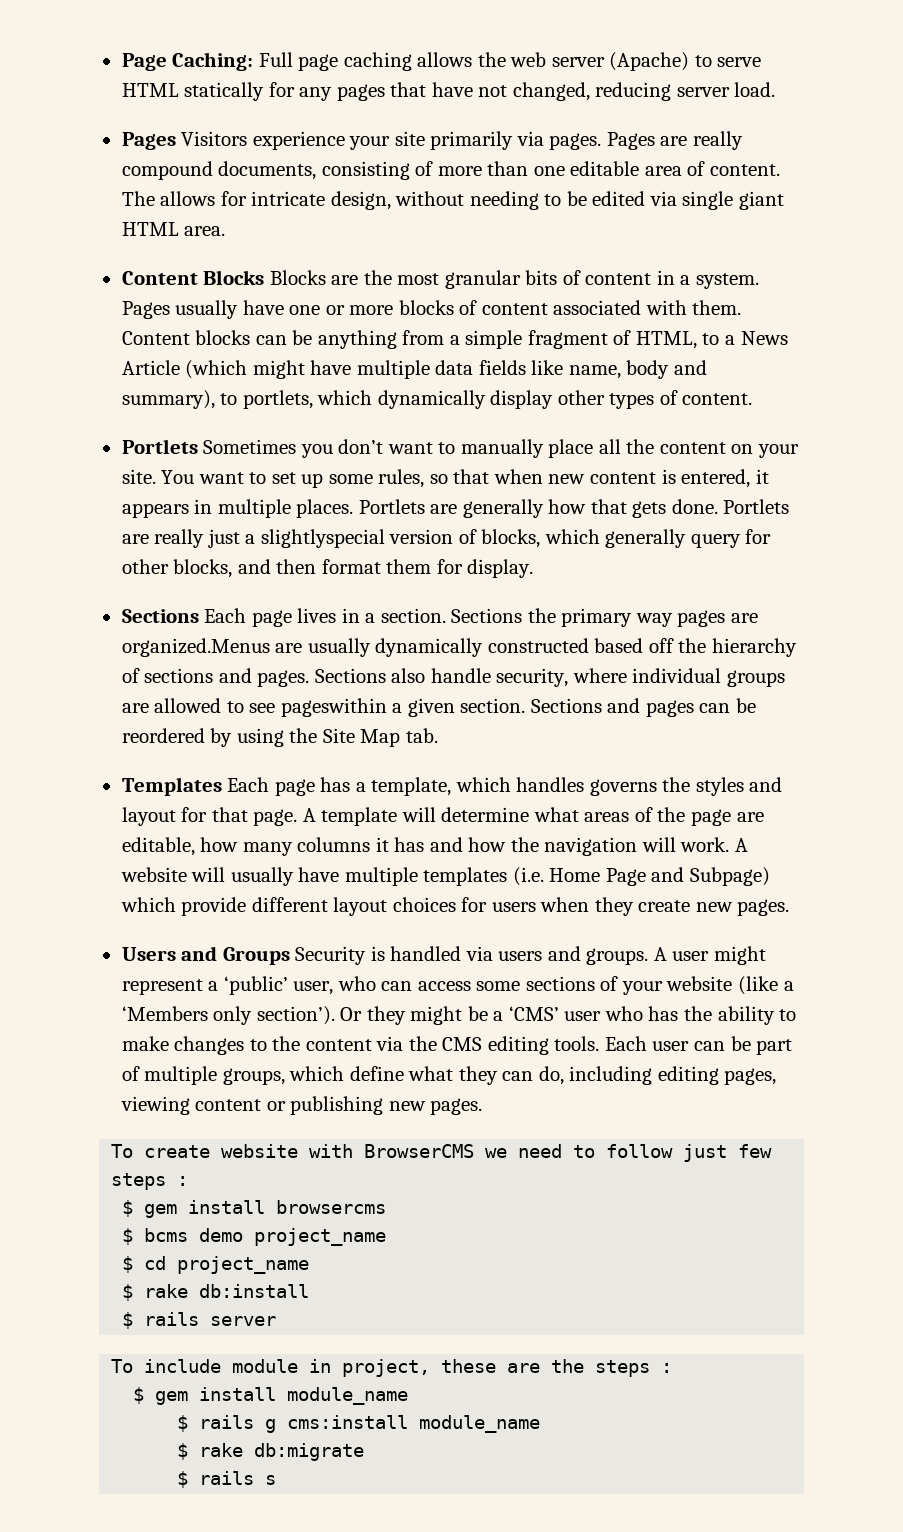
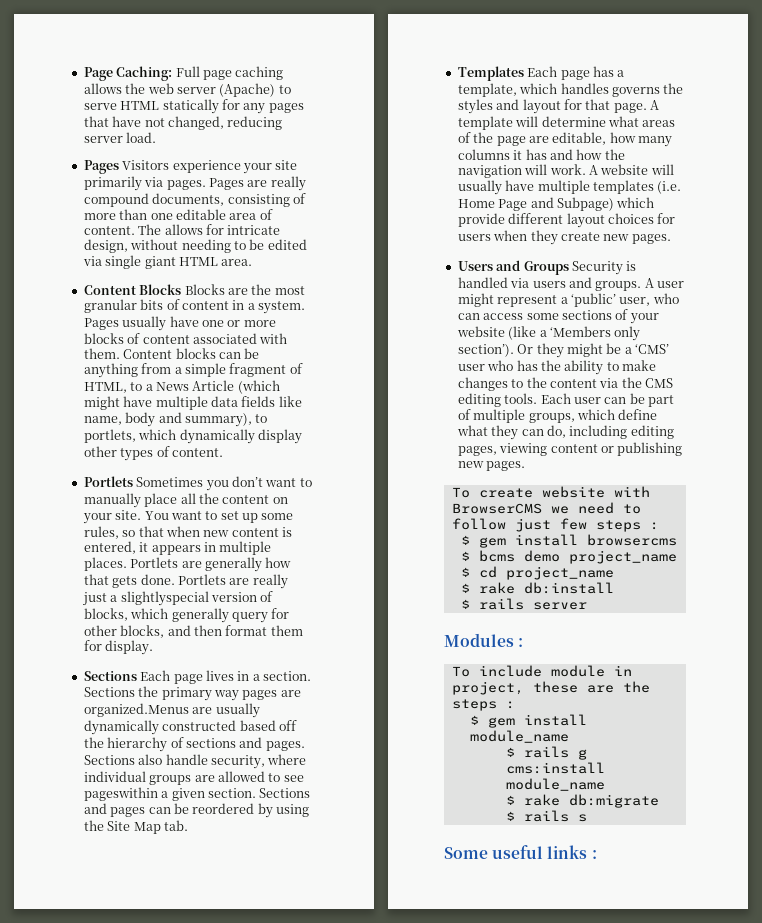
(277, 1321) none -> [444,633,524,647] // Modules :
(277, 1480) none -> [444,845,597,859] // Some useful links :

